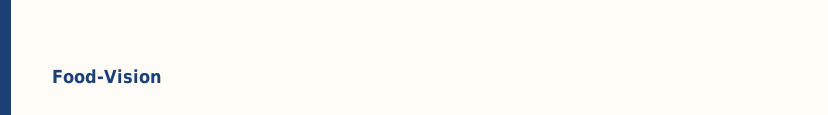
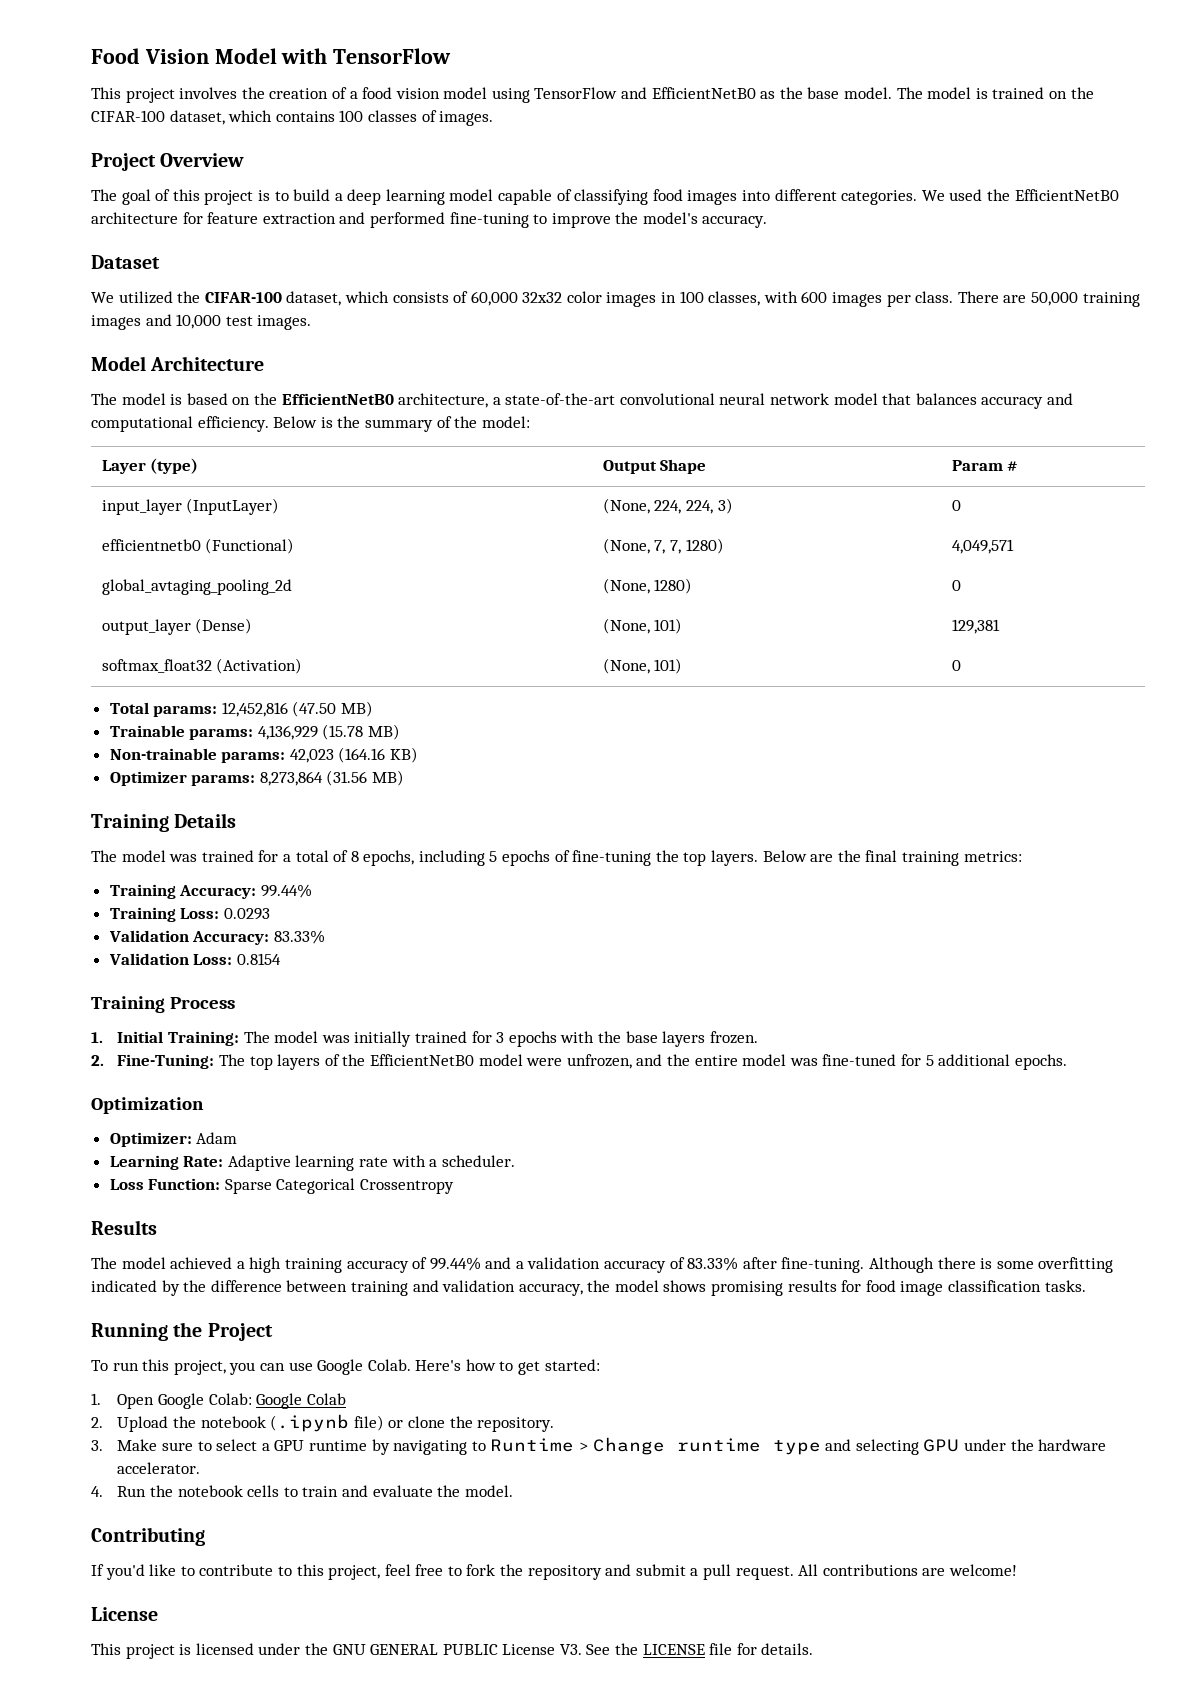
[52,69,162,84] Food-Vision -> [91,48,452,64] [91,87,1094,103] [91,110,494,126] [91,153,245,171] [91,189,1119,205] [91,212,768,228] [91,255,160,269] [91,291,1140,307] [91,314,312,330] [91,356,265,371] [91,393,1074,409] [91,416,530,432] [101,458,199,474] [602,459,707,474] [951,460,1019,471] [101,498,280,515] [602,498,733,514] [951,500,961,511] [101,538,295,554] [602,538,724,554] [951,539,1014,554] [101,579,292,595] [602,578,693,594] [951,580,961,591] [101,618,253,635] [602,618,683,634] [951,619,1000,634] [101,658,303,674] [602,658,683,674] [951,660,961,671] [109,701,374,717] [109,724,401,740] [109,747,419,763] [109,770,405,786] [91,813,237,832] [91,850,1022,866] [109,884,312,899] [109,907,270,922] [108,930,325,945] [108,953,281,965] [91,996,235,1013] [91,1031,758,1047] [91,1054,1067,1070] [91,1097,204,1114] [109,1132,238,1147] [109,1155,515,1171] [109,1178,455,1194] [91,1220,157,1235] [91,1257,1114,1273] [91,1280,1086,1296] [91,1322,273,1341] [91,1359,600,1375] [91,1393,346,1409] [91,1414,555,1432] [91,1437,1107,1455] [117,1462,201,1474] [91,1485,513,1497] [91,1527,205,1546] [91,1564,1017,1580] [91,1607,158,1621] [91,1643,814,1659] Food Vision Model with TensorFlow // This project involves the creation of a food vision model using TensorFlow and EfficientNetB0 as the base model. The model is trained on the CIFAR-100 dataset, which contains 100 classes of images. // Project Overview // The goal of this project is to build a deep learning model capable of classifying food images into different categories. We used the EfficientNetB0 architecture for feature extraction and performed fine-tuning to improve the model's accuracy. // Dataset // We utilized the CIFAR-100 dataset, which consists of 60,000 32x32 color images in 100 classes, with 600 images per class. There are 50,000 training images and 10,000 test images. // Model Architecture // The model is based on the EfficientNetB0 architecture, a state-of-the-art convolutional neural network model that balances accuracy and computational efficiency. Below is the summary of the model: // Layer (type) | Output Shape | Param # // input_layer (InputLayer) | (None, 224, 224, 3) | 0 // efficientnetb0 (Functional) | (None, 7, 7, 1280) | 4,049,571 // global_avtaging_pooling_2d | (None, 1280) | 0 // output_layer (Dense) | (None, 101) | 129,381 // softmax_float32 (Activation) | (None, 101) | 0 // Total params: 12,452,816 (47.50 MB) // Trainable params: 4,136,929 (15.78 MB) // Non-trainable params: 42,023 (164.16 KB) // Optimizer params: 8,273,864 (31.56 MB) // Training Details // The model was trained for a total of 8 epochs, including 5 epochs of fine-tuning the top layers. Below are the final training metrics: // Training Accuracy: 99.44% // Training Loss: 0.0293 // Validation Accuracy: 83.33% // Validation Loss: 0.8154 // Training Process // 1. Initial Training: The model was initially trained for 3 epochs with the base layers frozen. // 2. Fine-Tuning: The top layers of the EfficientNetB0 model were unfrozen, and the entire model was fine-tuned for 5 additional epochs. // Optimization // Optimizer: Adam // Learning Rate: Adaptive learning rate with a scheduler. // Loss Function: Sparse Categorical Crossentropy // Results // The model achieved a high training accuracy of 99.44% and a validation accuracy of 83.33% after fine-tuning. Although there is some overfitting indicated by the difference between training and validation accuracy, the model shows promising results for food image classification tasks. // Running the Project // To run this project, you can use Google Colab. Here's how to get started: // 1. Open Google Colab: Google Colab // 2. Upload the notebook (.ipynb file) or clone the repository. // 3. Make sure to select a GPU runtime by navigating to Runtime > Change runtime type and selecting GPU under the hardware accelerator. // 4. Run the notebook cells to train and evaluate the model. // Contributing // If you'd like to contribute to this project, feel free to fork the repository and submit a pull request. All contributions are welcome! // License // This project is licensed under the GNU GENERAL PUBLIC License V3. See the LICENSE file for details.

